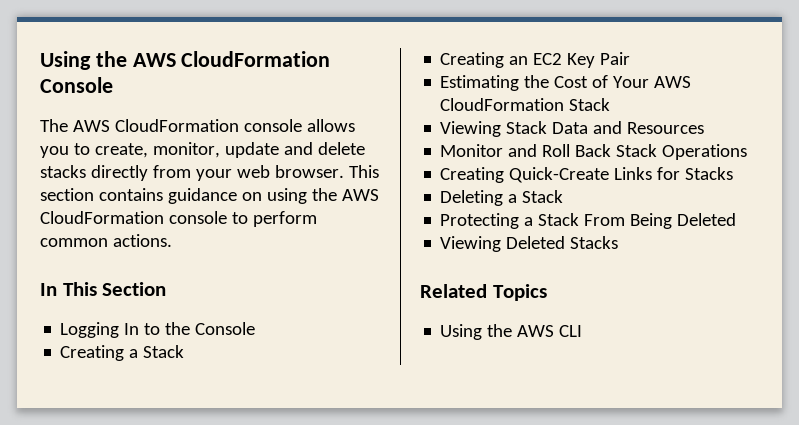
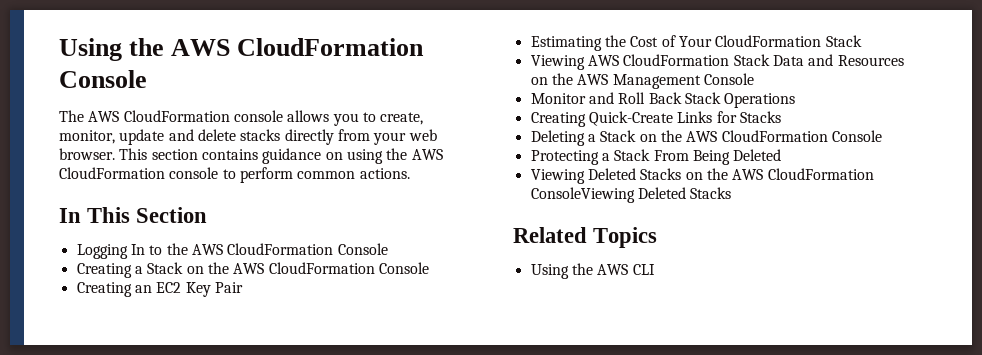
(191, 328) none -> [191,243,334,255] AWS CloudFormation
(185, 351) none -> [186,262,429,274] on the AWS CloudFormation Console
[654,76,692,88] AWS -> (712, 41) none
(502, 129) none -> [587,54,730,66] AWS CloudFormation
(705, 128) none -> [530,73,754,89] on the AWS Management Console
(564, 196) none -> [639,130,882,142] on the AWS CloudFormation Console
(619, 242) none -> [685,168,874,180] [530,187,732,203] on the AWS CloudFormation ConsoleViewing Deleted Stacks

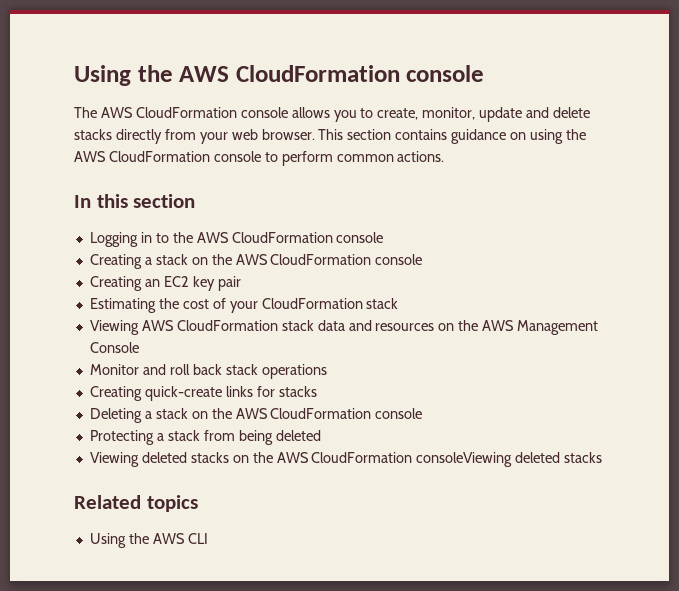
[59,70,147,88] Console -> [406,65,485,82] console
[87,207,208,223] This Section -> [96,194,196,208] this section
[130,244,145,255] In -> [140,232,152,243] in
[337,243,388,255] Console -> [336,232,384,243] console
[147,262,429,274] Stack on the AWS CloudFormation Console -> [155,254,423,265] stack on the AWS CloudFormation console
[185,282,243,297] Key Pair -> [192,276,241,291] key pair
[630,35,862,47] Cost of Your CloudFormation Stack -> [182,298,399,313] cost of your CloudFormation stack
[733,54,904,66] Stack Data and Resources -> [281,320,435,331] stack data and resources
[618,92,796,108] [530,111,781,127] Roll Back Stack Operations // Creating Quick-Create Links for Stacks -> [169,364,327,379] [89,386,317,401] roll back stack operations // Creating quick-create links for stacks
[600,130,882,142] Stack on the AWS CloudFormation Console -> [155,408,423,419] stack on the AWS CloudFormation console
[614,149,782,165] [530,168,874,184] [530,187,732,203] Stack From Being Deleted // Viewing Deleted Stacks on the AWS CloudFormation ConsoleViewing Deleted Stacks -> [167,430,321,445] [89,452,603,467] stack from being deleted // Viewing deleted stacks on the AWS CloudFormation consoleViewing deleted stacks
[593,227,658,248] Topics -> [146,495,198,512] topics

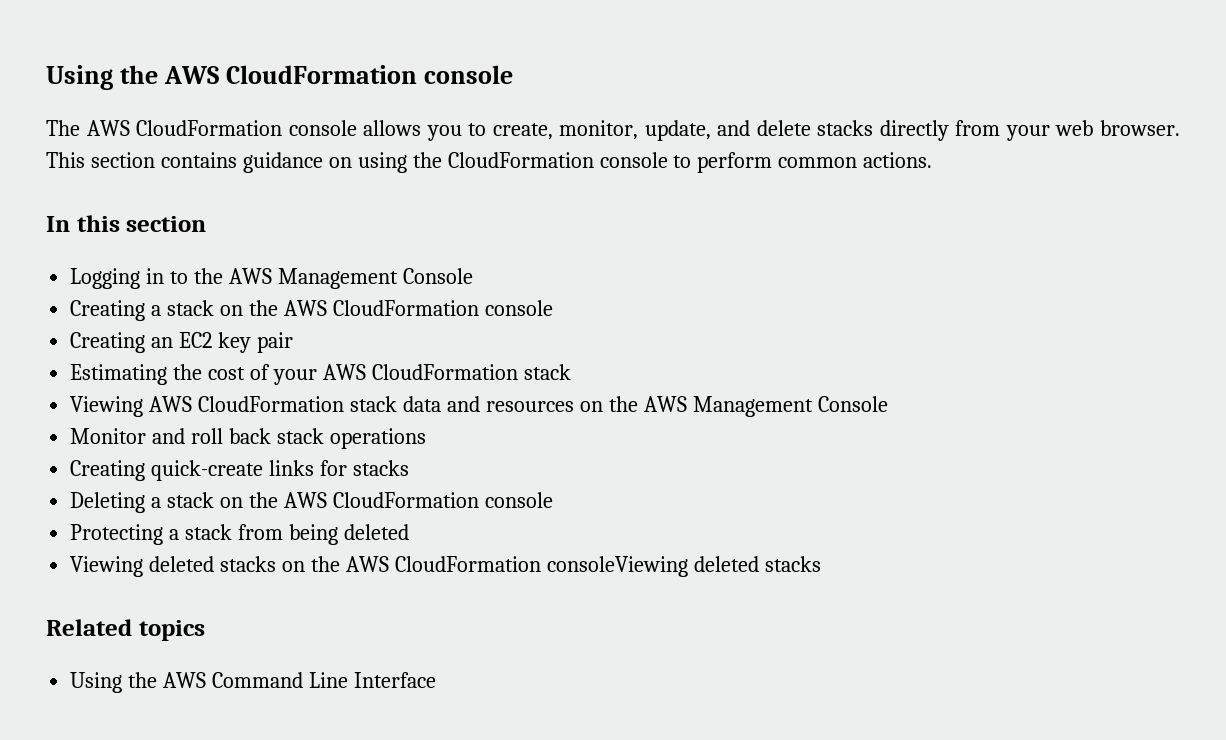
[479,107,523,122] update -> [644,120,711,141] update,
[74,151,106,162] AWS -> (442, 160) none
[231,232,384,243] CloudFormation console -> [277,268,473,289] Management Console
(258, 307) none -> [322,364,366,380] AWS
[187,533,208,544] CLI -> [212,672,436,688] Command Line Interface

